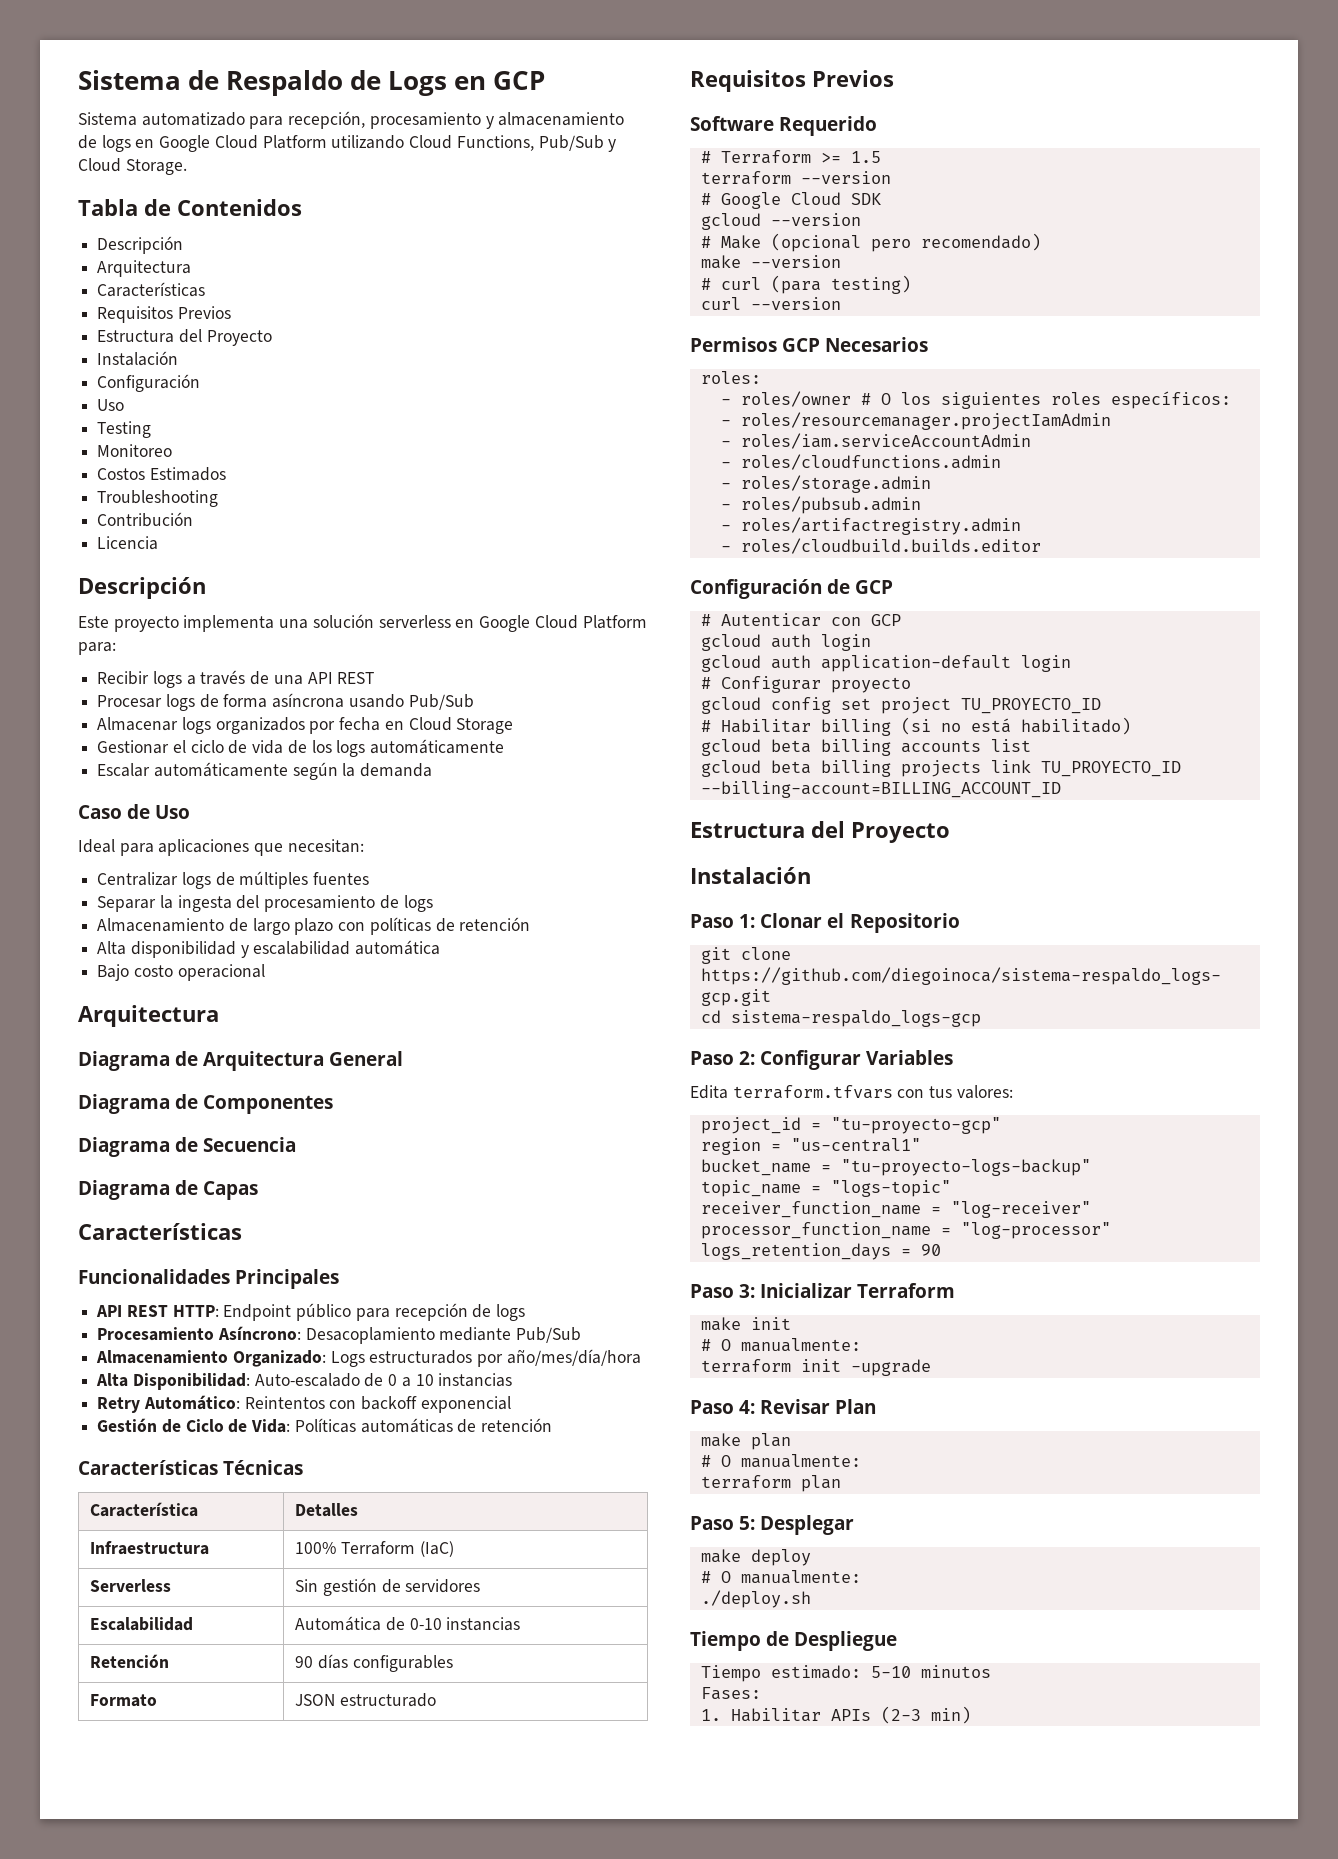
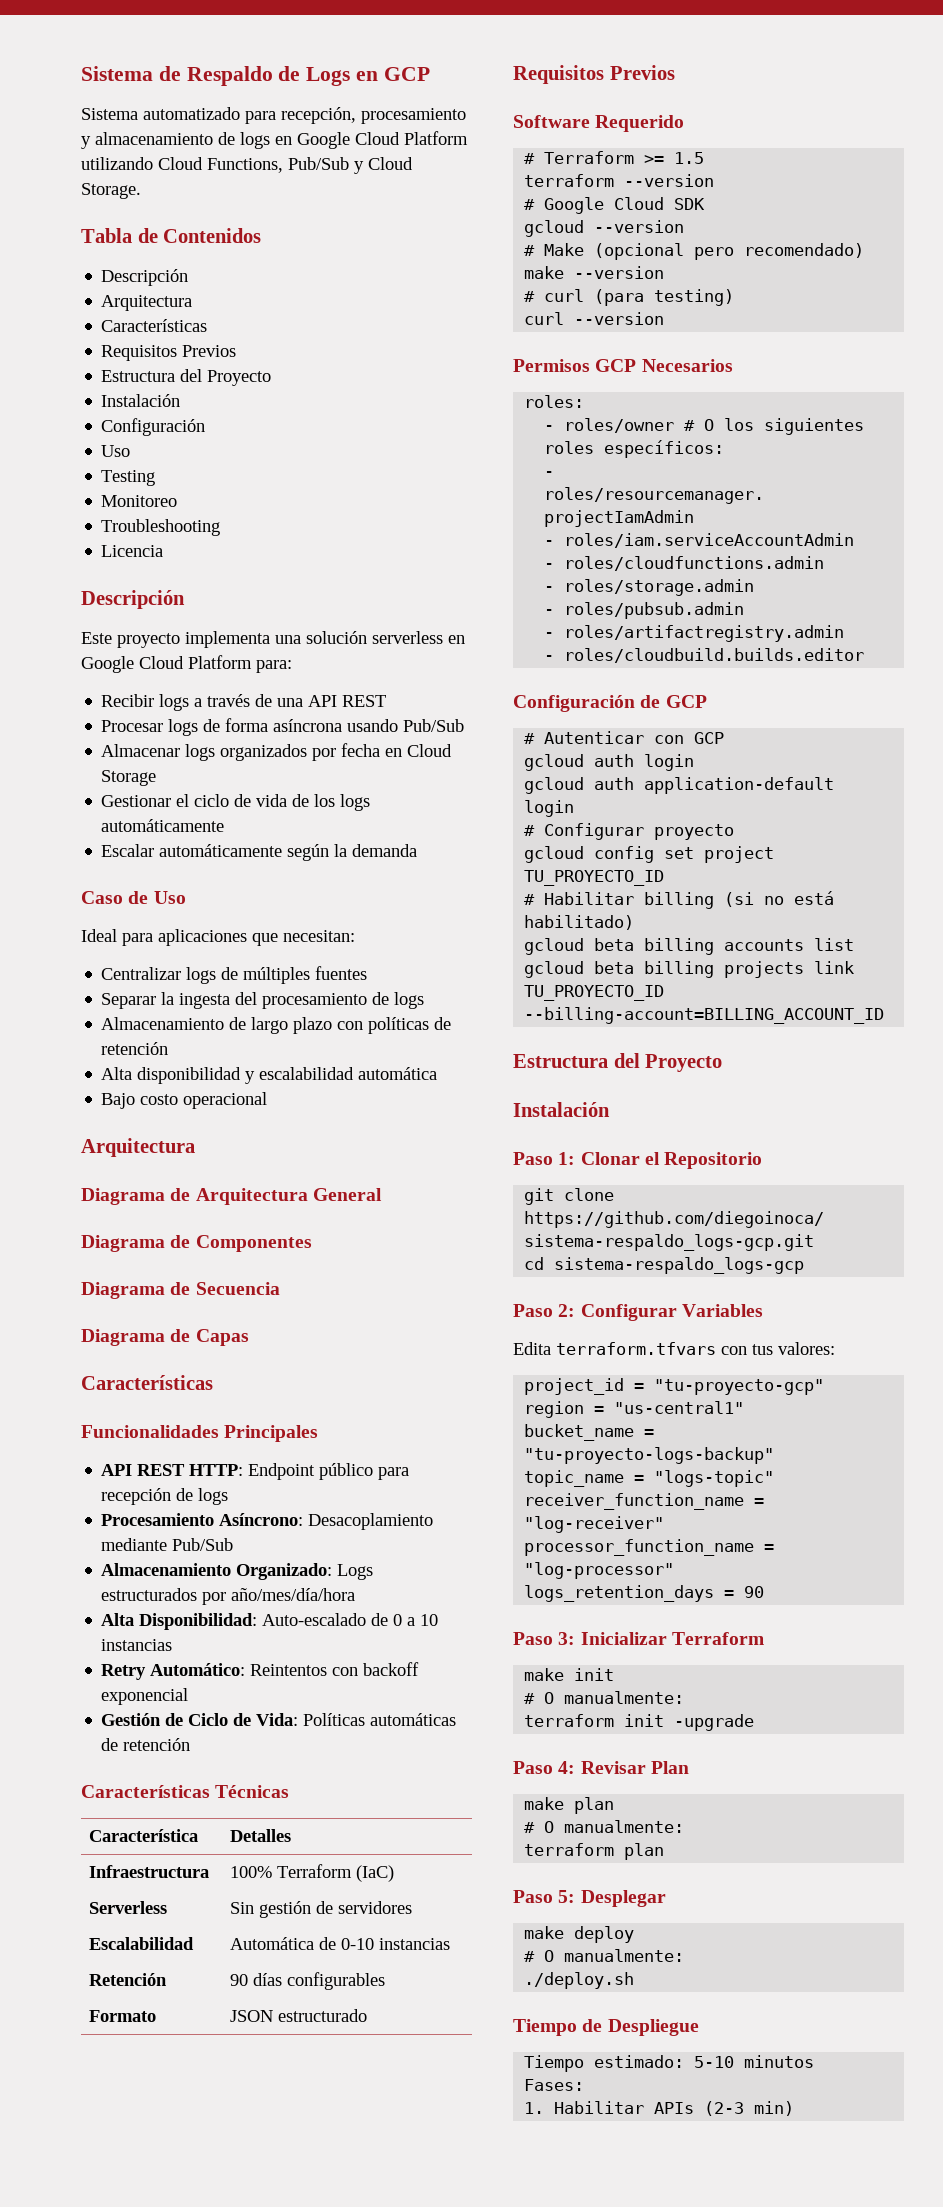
[97,467,226,481] // Costos Estimados -> (178, 501) none
[97,512,194,527] // Contribución -> (221, 527) none

